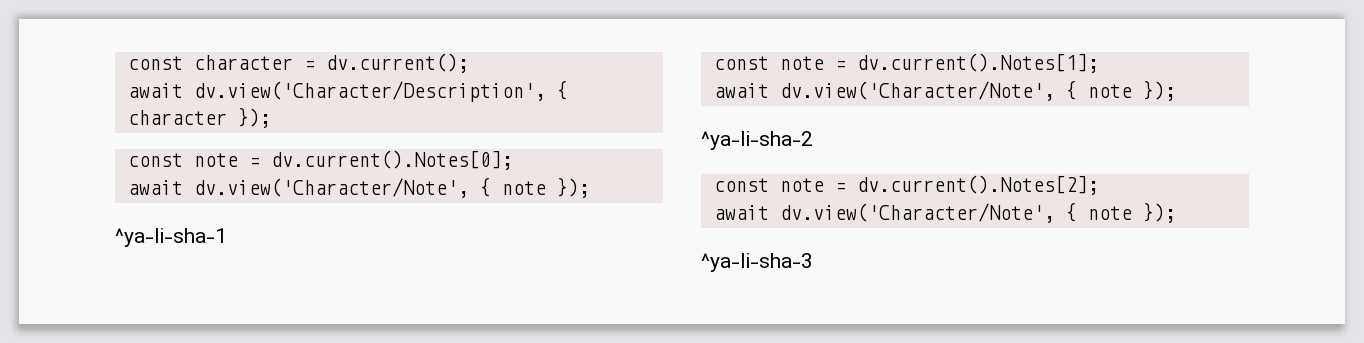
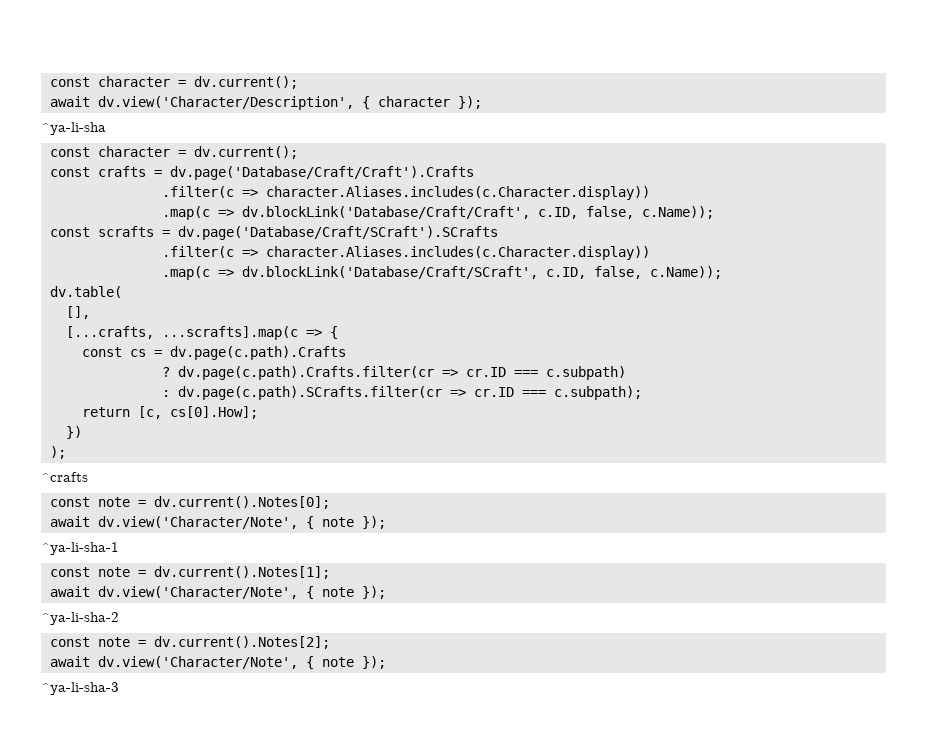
(271, 117) none -> [41,122,106,135] [50,146,298,159] [50,166,474,180] [162,186,650,200] [162,206,714,220] [50,226,498,240] [162,246,650,260] [162,266,722,280] [50,286,122,298] [66,306,90,319] [66,326,338,340] [82,346,346,360] [162,366,626,380] [162,386,642,400] [82,406,258,419] [66,426,82,439] [50,446,66,459] [41,472,88,482] // ^ya-li-sha // const character = dv.current(); // const crafts = dv.page('Database/Craft/Craft').Crafts // .filter(c => character.Aliases.includes(c.Character.display)) // .map(c => dv.blockLink('Database/Craft/Craft', c.ID, false, c.Name)); // const scrafts = dv.page('Database/Craft/SCraft').SCrafts // .filter(c => character.Aliases.includes(c.Character.display)) // .map(c => dv.blockLink('Database/Craft/SCraft', c.ID, false, c.Name)); // dv.table( // [], // [...crafts, ...scrafts].map(c => { // const cs = dv.page(c.path).Crafts // ? dv.page(c.path).Crafts.filter(cr => cr.ID === c.subpath) // : dv.page(c.path).SCrafts.filter(cr => cr.ID === c.subpath); // return [c, cs[0].How]; // }) // ); // ^crafts

